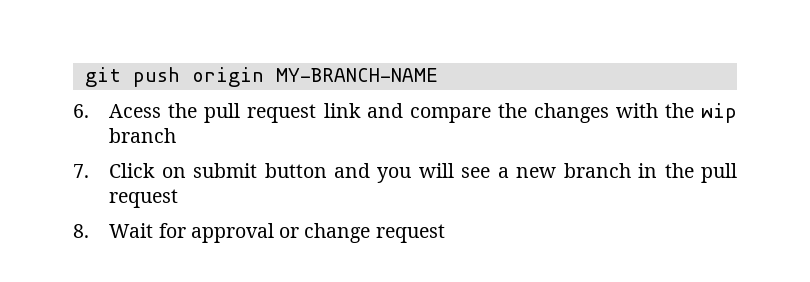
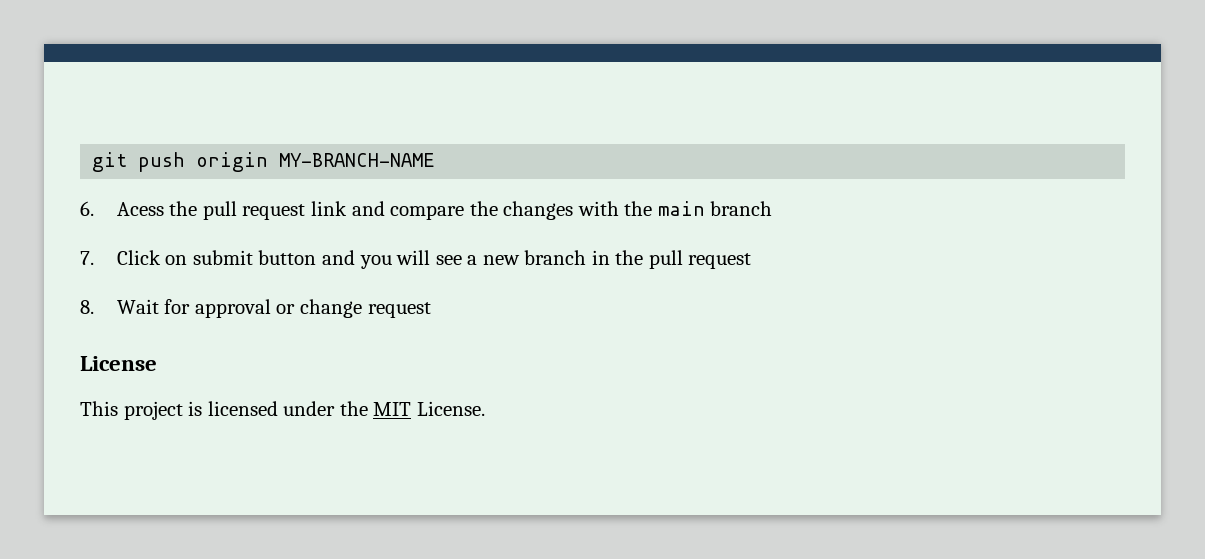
[701,103,737,123] wip -> [657,201,705,216] main
(445, 233) none -> [80,356,157,371] [80,401,485,420] // License // This project is licensed under the MIT License.

